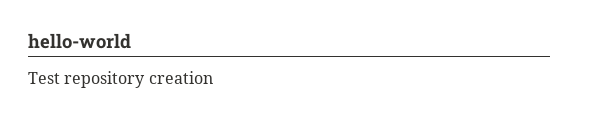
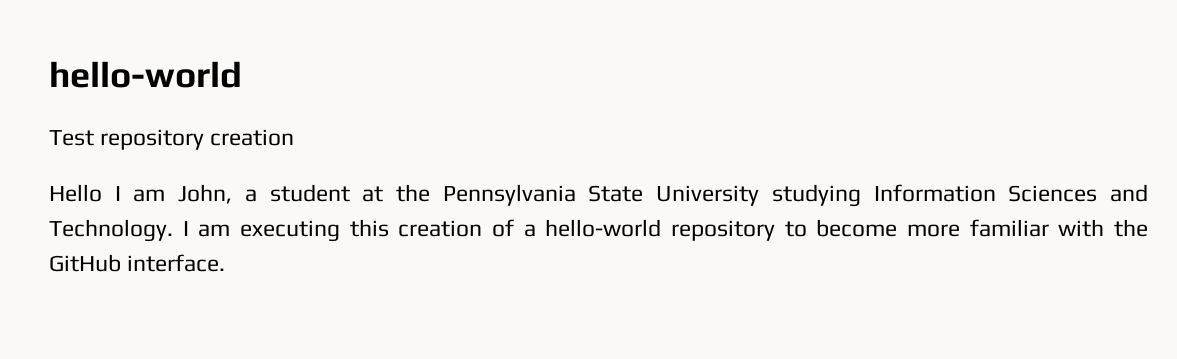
(213, 77) none -> [49,184,1148,207] [49,219,1148,242] [49,254,226,272] // Hello I am John, a student at the Pennsylvania State University studying Information Sciences and Technology. I am executing this creation of a hello-world repository to become more familiar with the GitHub interface.

